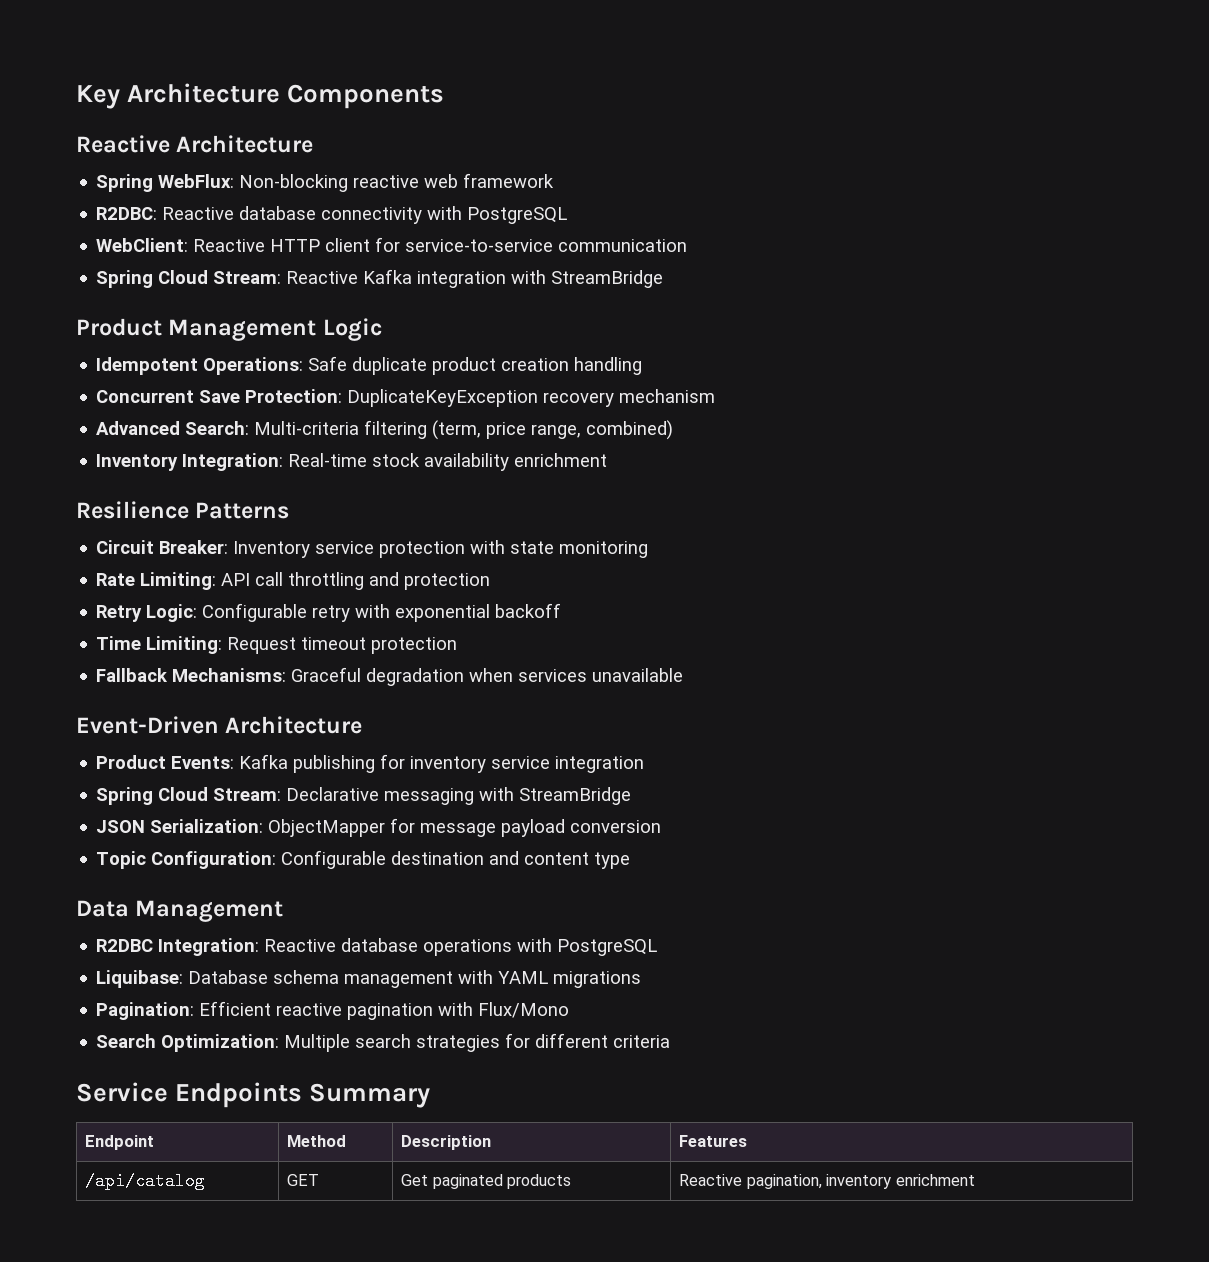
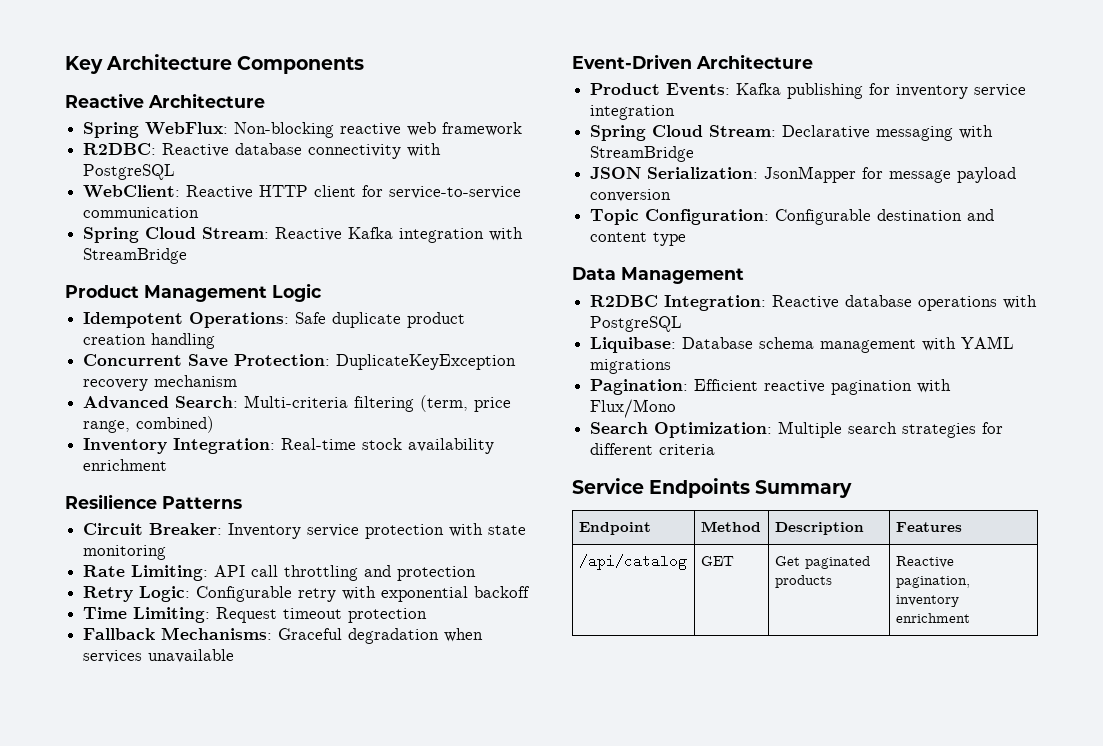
[268,819,386,837] ObjectMapper -> [764,166,857,183] JsonMapper

